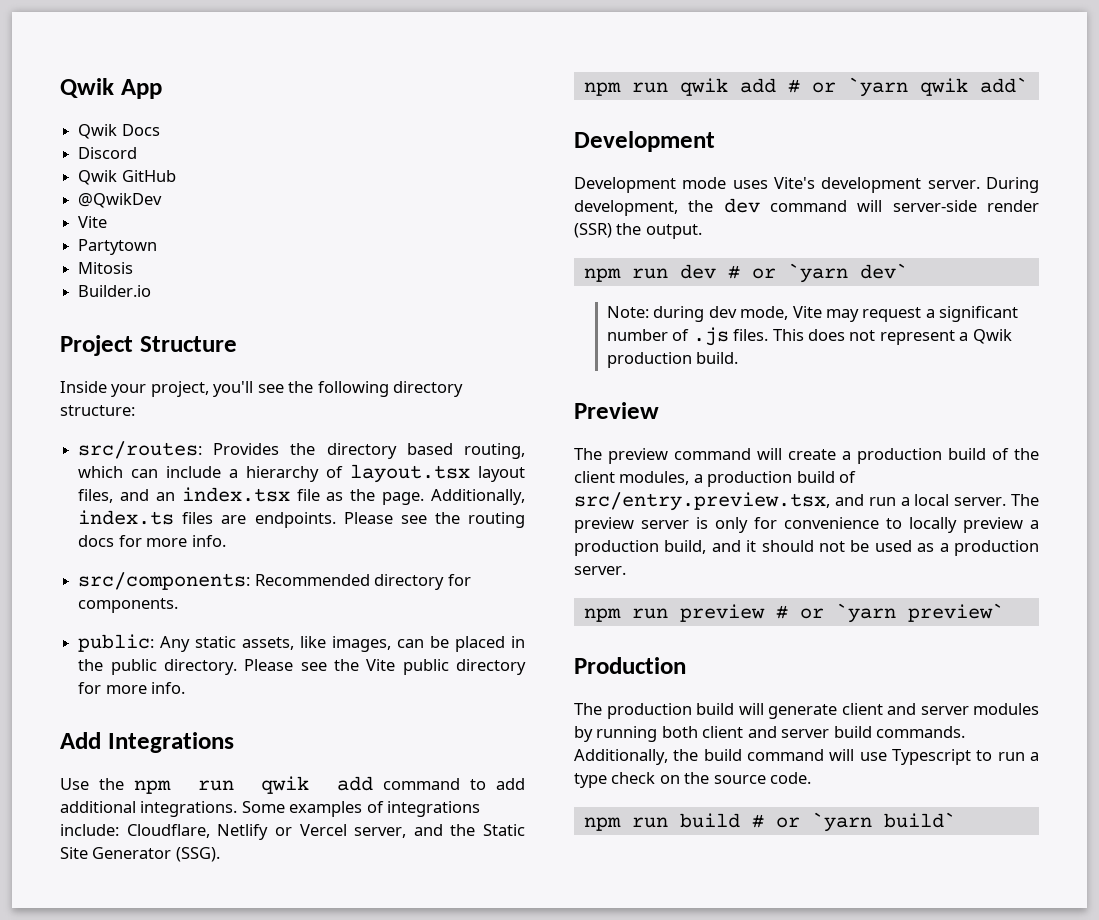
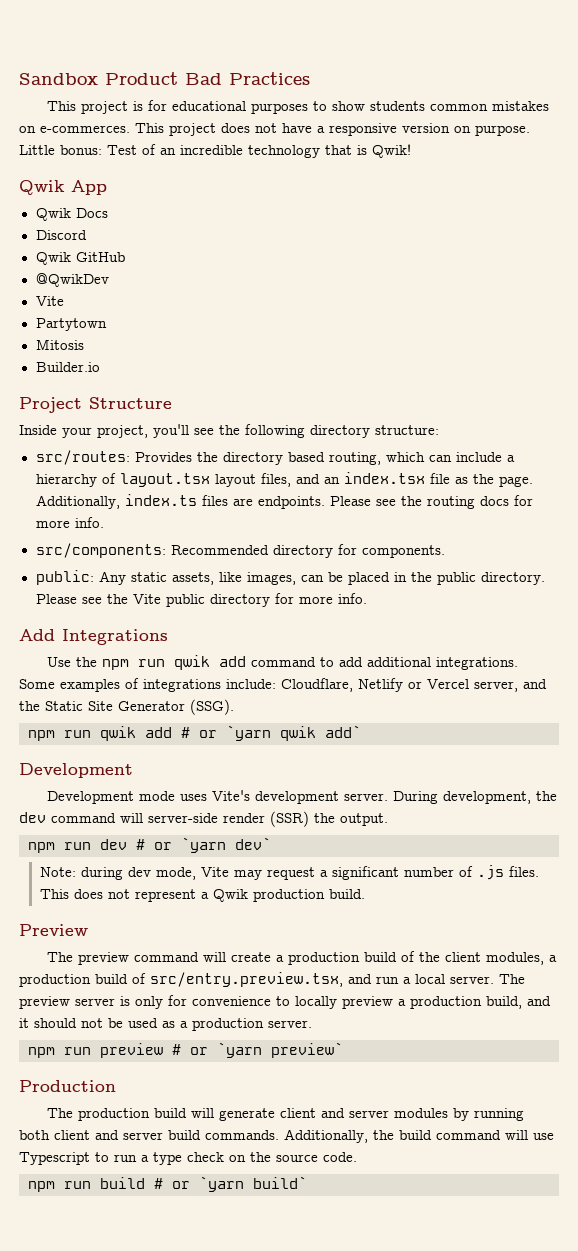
(60, 88) none -> [19,72,310,85] [47,100,550,114] [19,123,530,136] [19,144,411,158] Sandbox Product Bad Practices // This project is for educational purposes to show students common mistakes on e-commerces. This project does not have a responsive version on purpose. Little bonus: Test of an incredible technology that is Qwik! //

